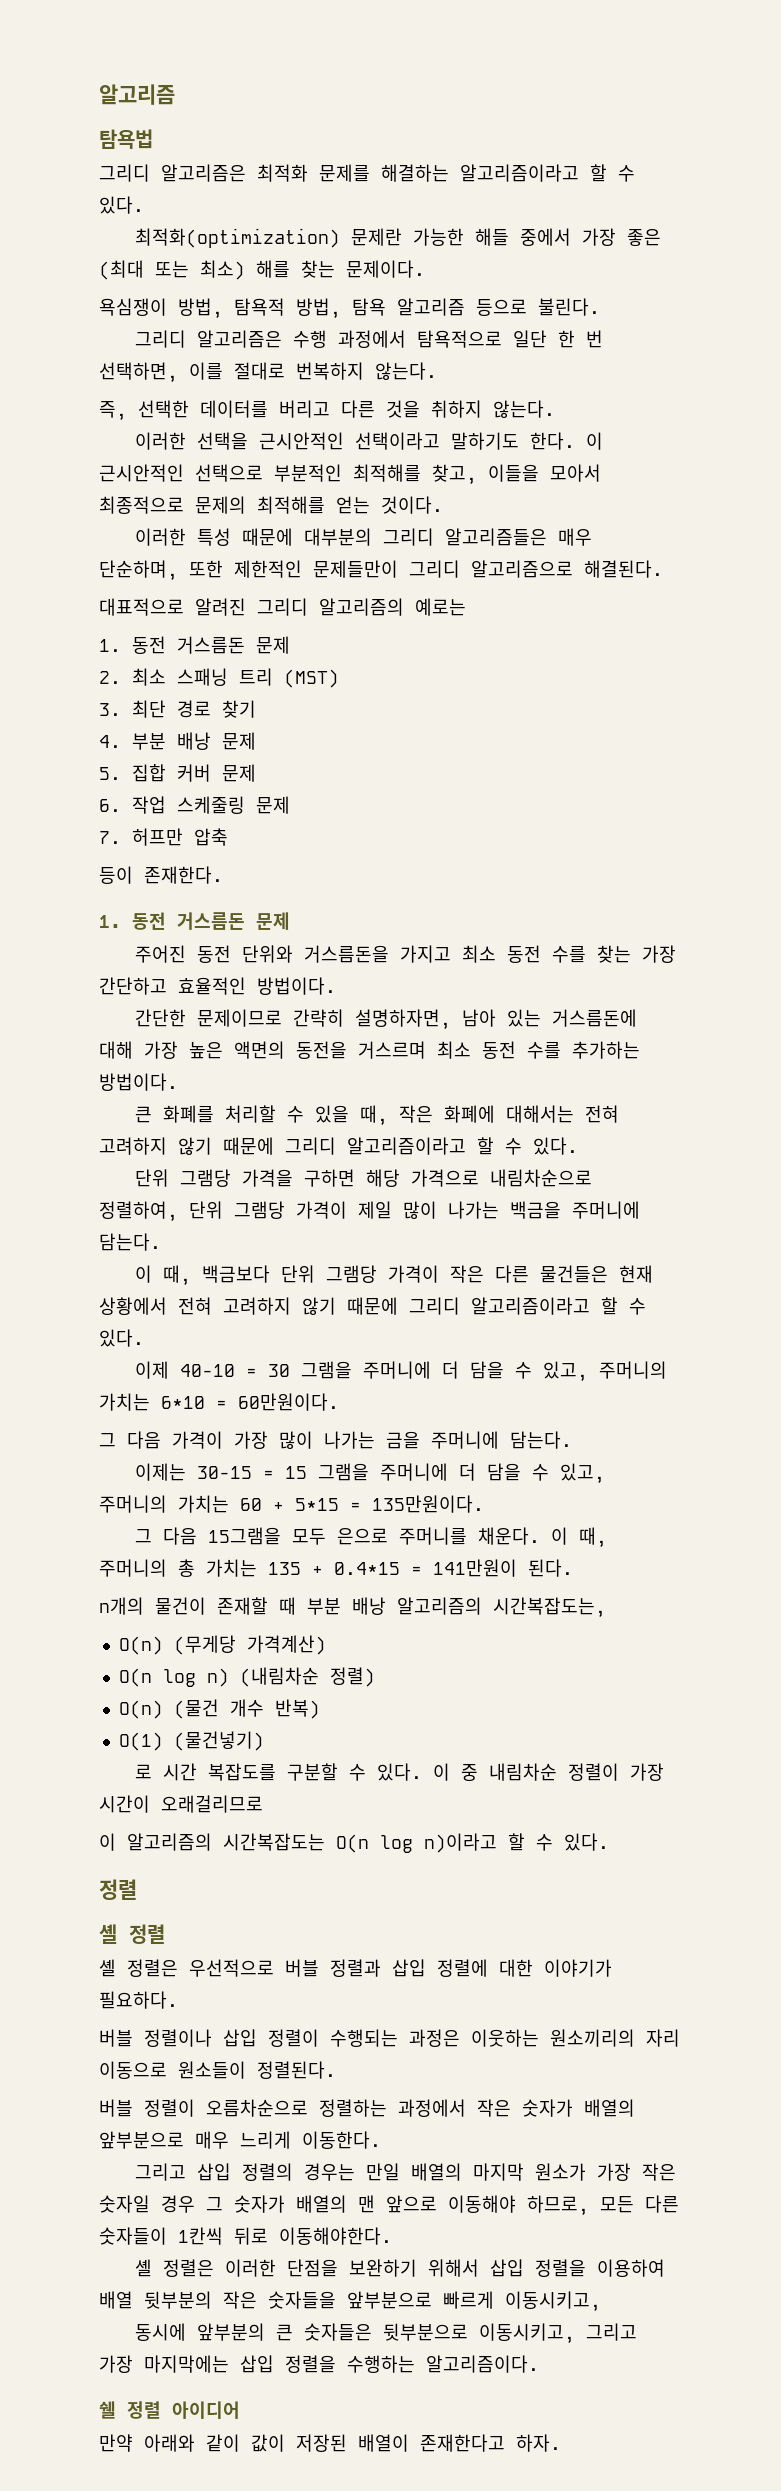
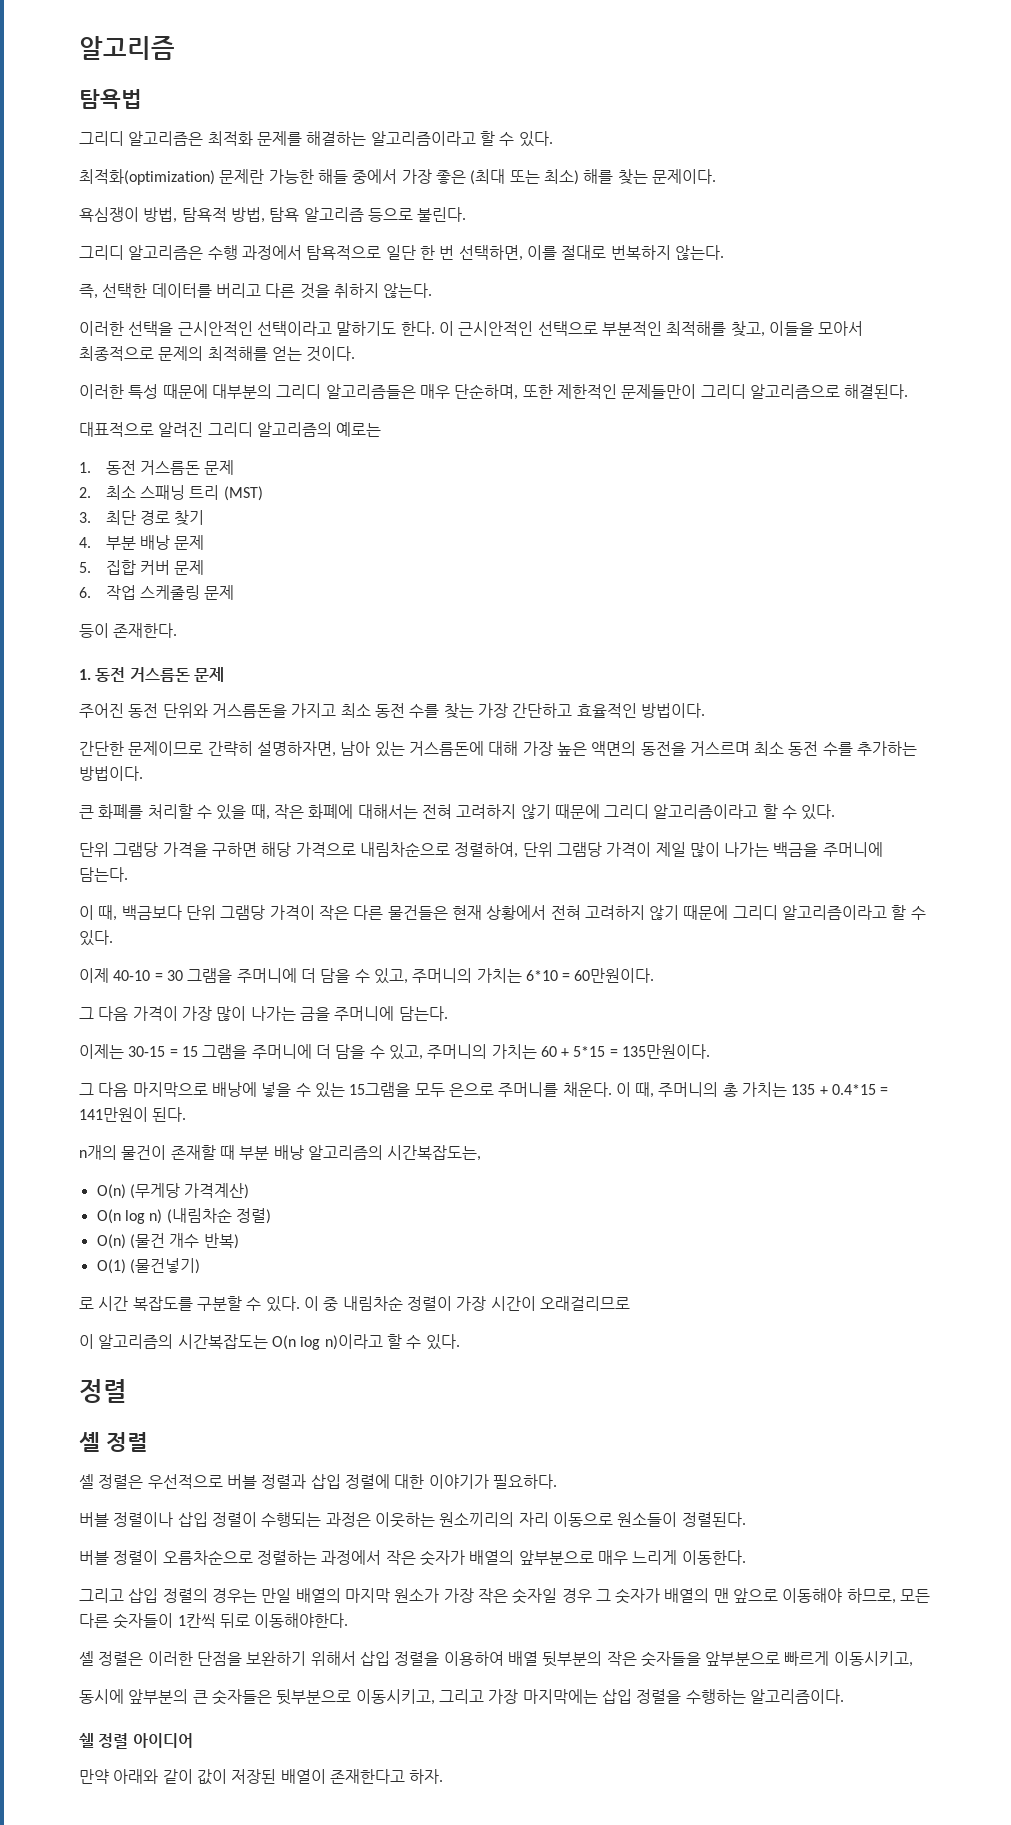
[99,828,229,846] // 7. 허프만 압축 -> (235, 592) none
(198, 1536) none -> [132,1082,345,1098] 마지막으로 배낭에 넣을 수 있는

